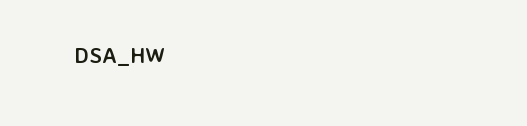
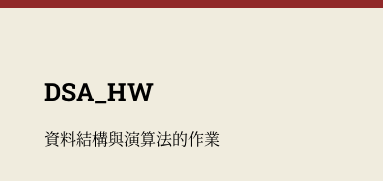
(165, 57) none -> [44,131,220,148] // 資料結構與演算法的作業

